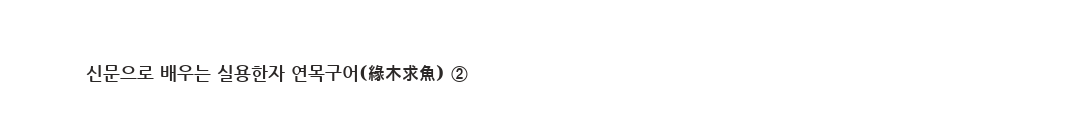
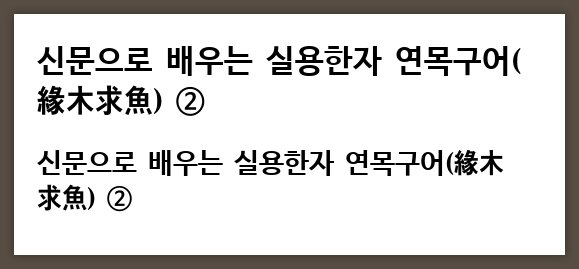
[86,65,468,82] 신문으로 배우는 실용한자 연목구어(緣木求魚) ② -> [37,46,521,76] [37,85,205,116] [37,149,504,176] [37,184,132,212] 신문으로 배우는 실용한자 연목구어(緣木求魚) ② // 신문으로 배우는 실용한자 연목구어(緣木求魚) ②

